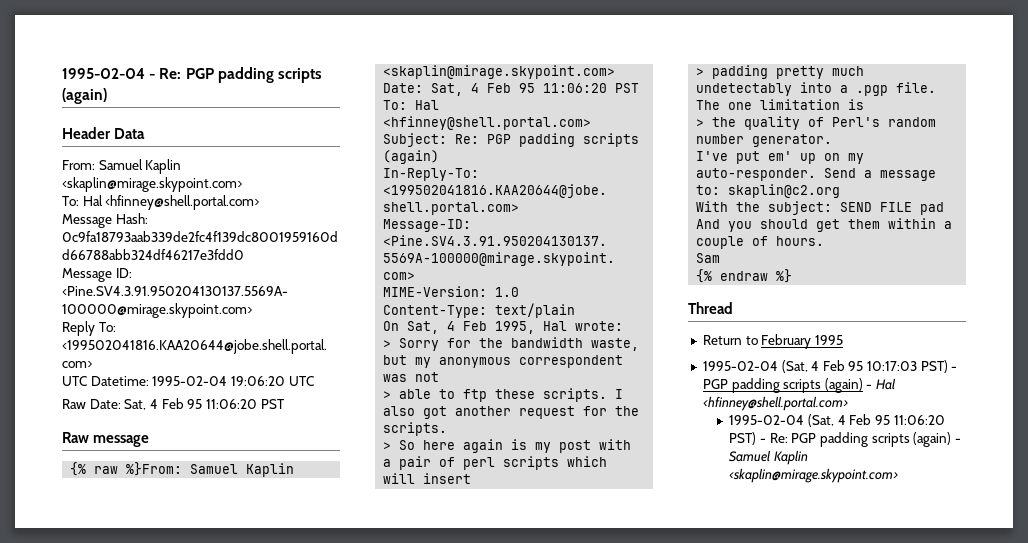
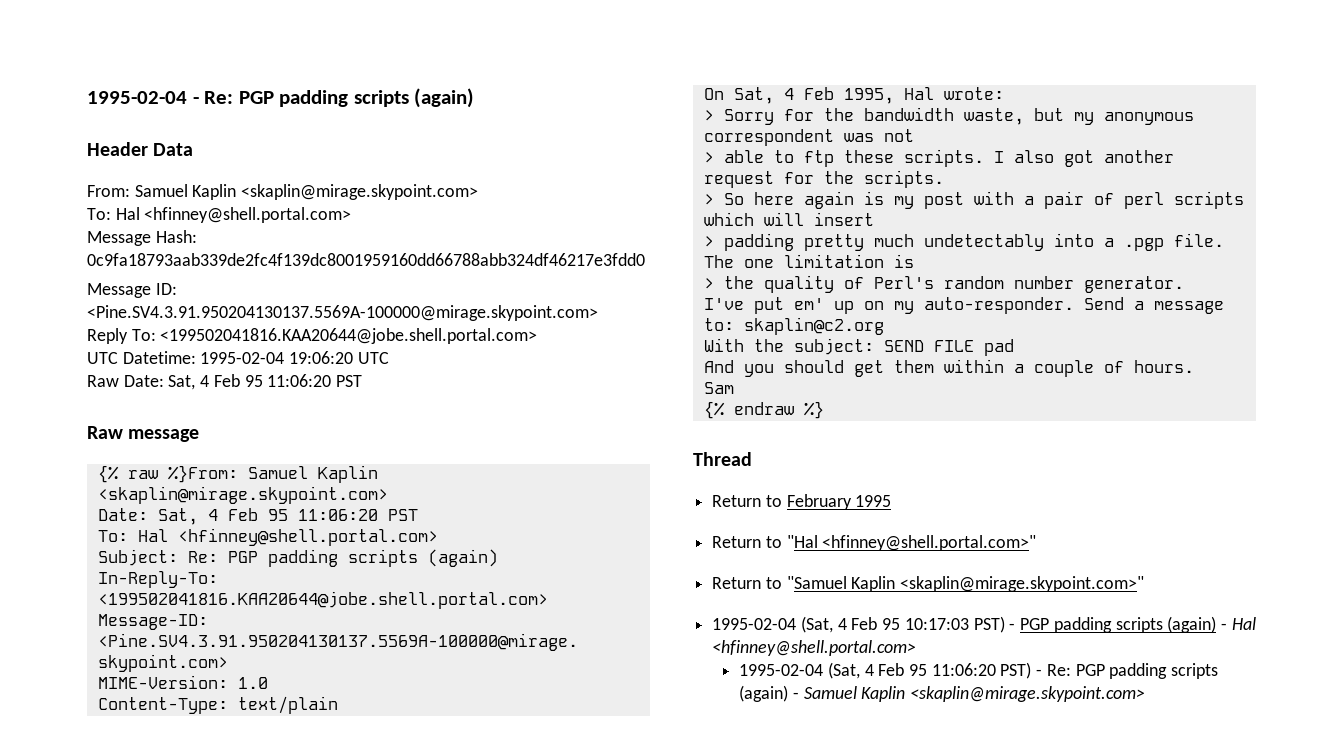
(843, 340) none -> [712,535,1037,551] [712,576,1145,592] // Return to "Hal <hfinney@shell.portal.com>" // Return to "Samuel Kaplin <skaplin@mirage.skypoint.com>"

